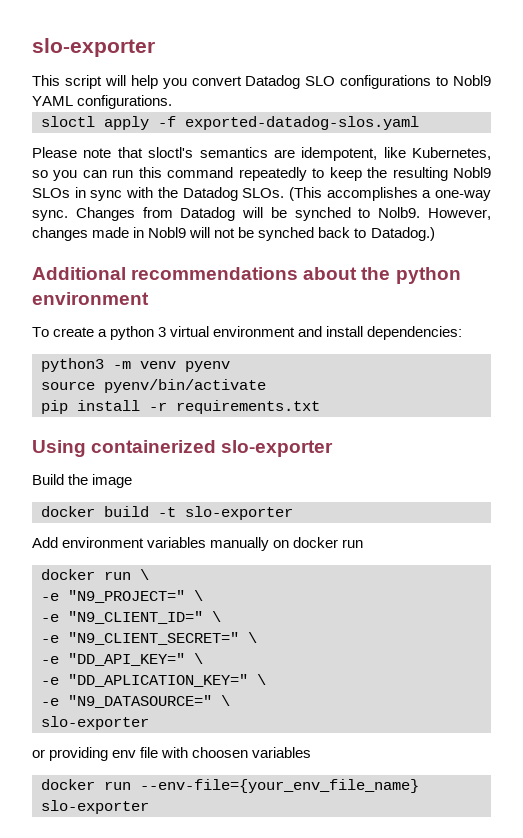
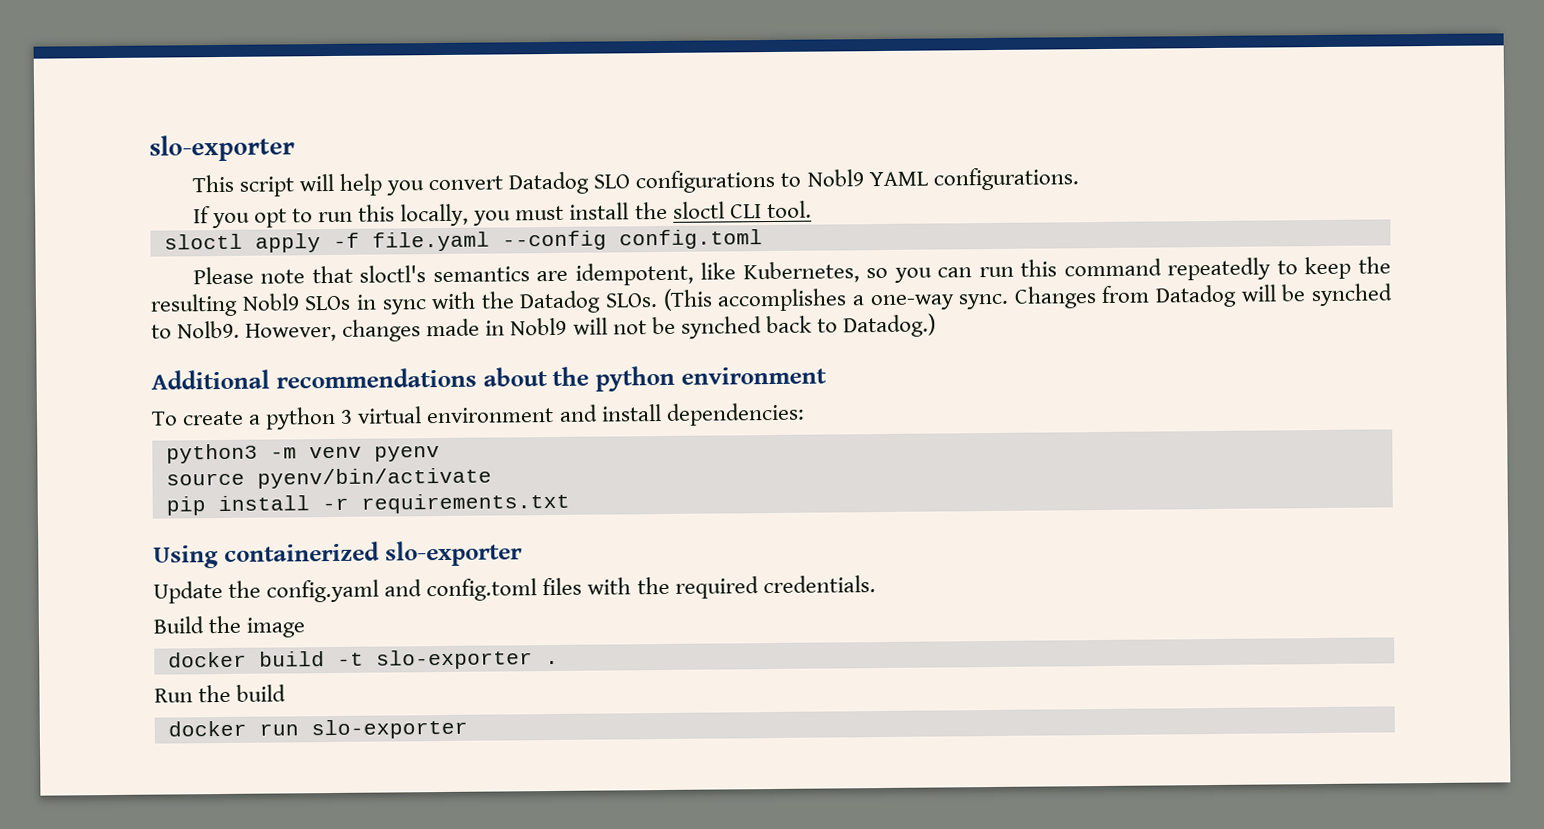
(173, 102) none -> [192,200,812,229] // If you opt to run this locally, you must install the sloctl CLI tool.
[185,116,419,130] exported-datadog-slos.yaml -> [371,229,763,252] file.yaml --config config.toml
(334, 448) none -> [153,575,876,604] // Update the config.yaml and config.toml files with the required credentials.
[32,537,364,551] [41,569,149,580] [41,590,203,603] [41,611,221,624] [41,632,257,645] [41,653,203,666] [41,674,266,687] [41,695,230,708] [41,716,149,730] [32,747,312,761] [41,779,419,793] // Add environment variables manually on docker run // docker run \ // -e "N9_PROJECT=" \ // -e "N9_CLIENT_ID=" \ // -e "N9_CLIENT_SECRET=" \ // -e "DD_API_KEY=" \ // -e "DD_APLICATION_KEY=" \ // -e "N9_DATASOURCE=" \ // slo-exporter // or providing env file with choosen variables // docker run --env-file={your_env_file_name} -> [544,660,559,665] [154,684,287,703] [167,720,299,737] . // Run the build // docker run

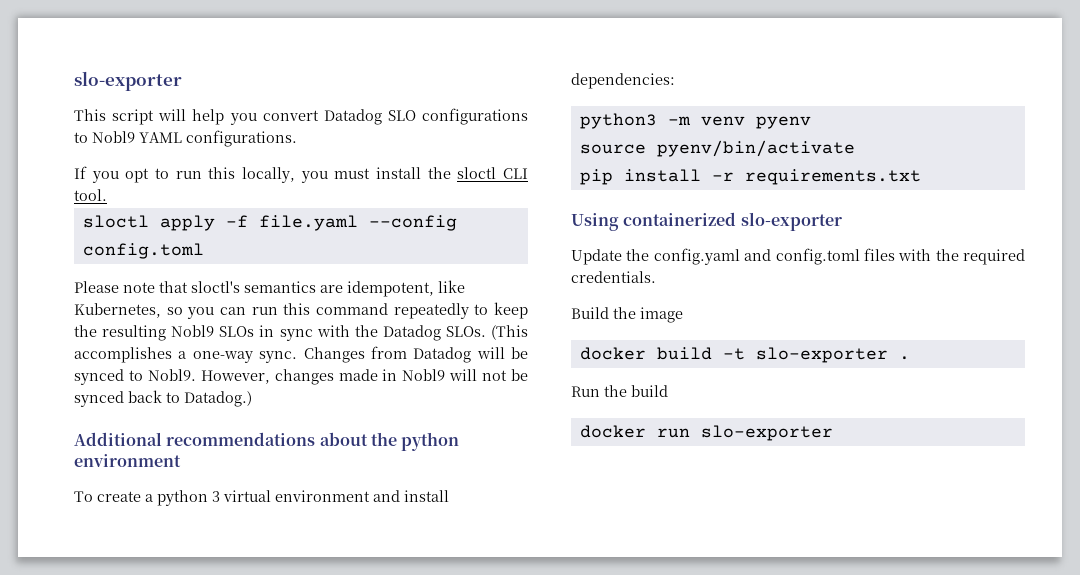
[1311,283,1393,307] [151,320,241,339] synched to Nolb9. -> [74,369,196,385] synced to Nobl9.
[680,316,762,339] synched -> [74,391,124,407] synced

